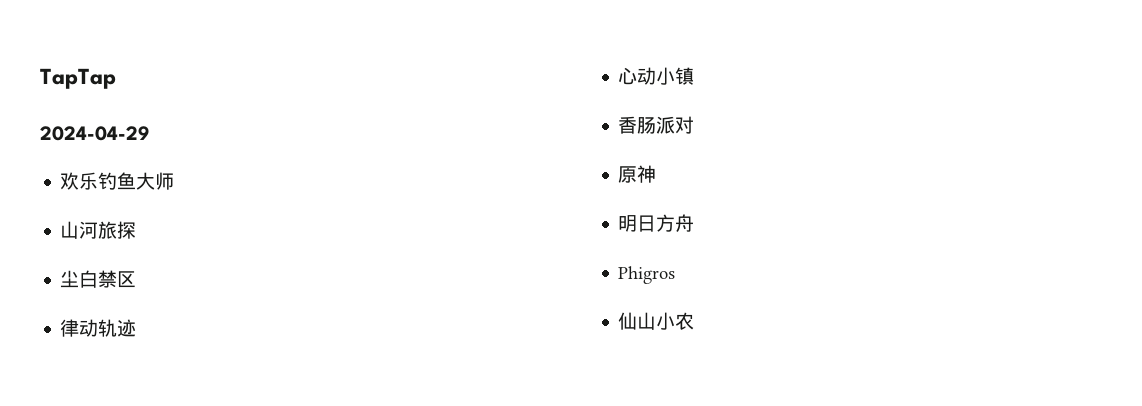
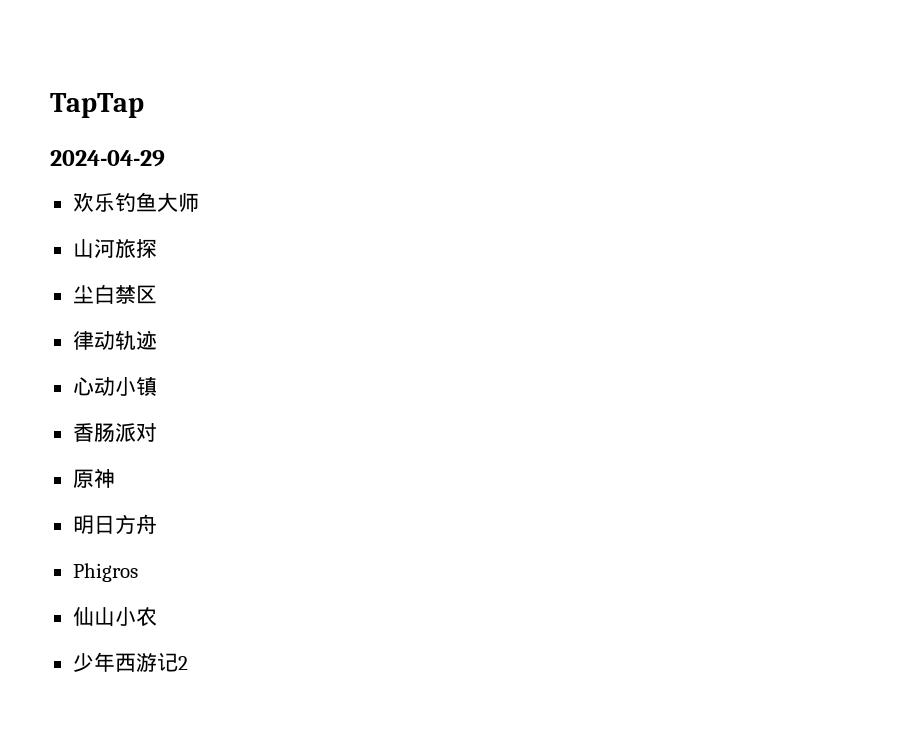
(695, 321) none -> [72,652,188,672] // 少年西游记2

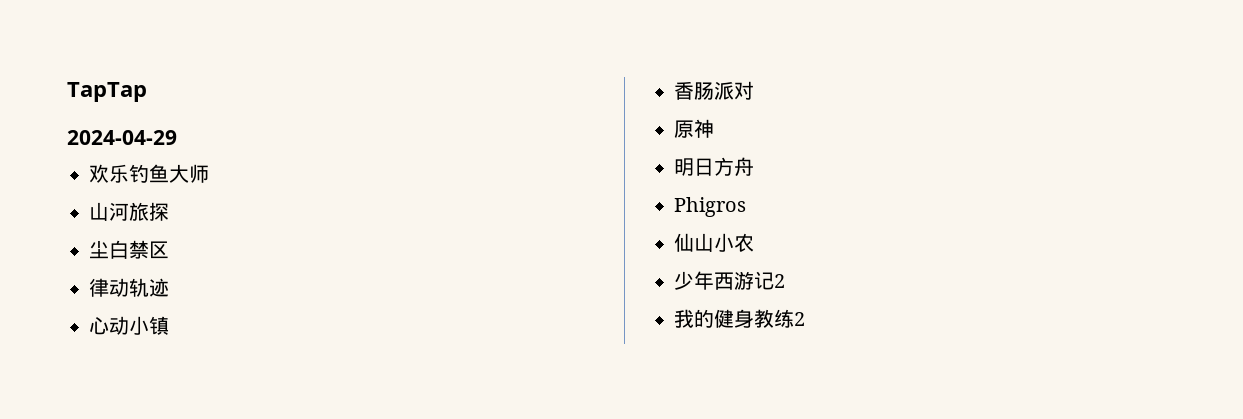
(188, 663) none -> [674,309,805,328] // 我的健身教练2

